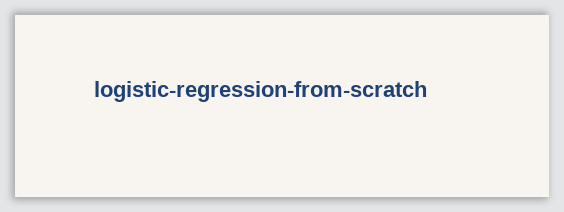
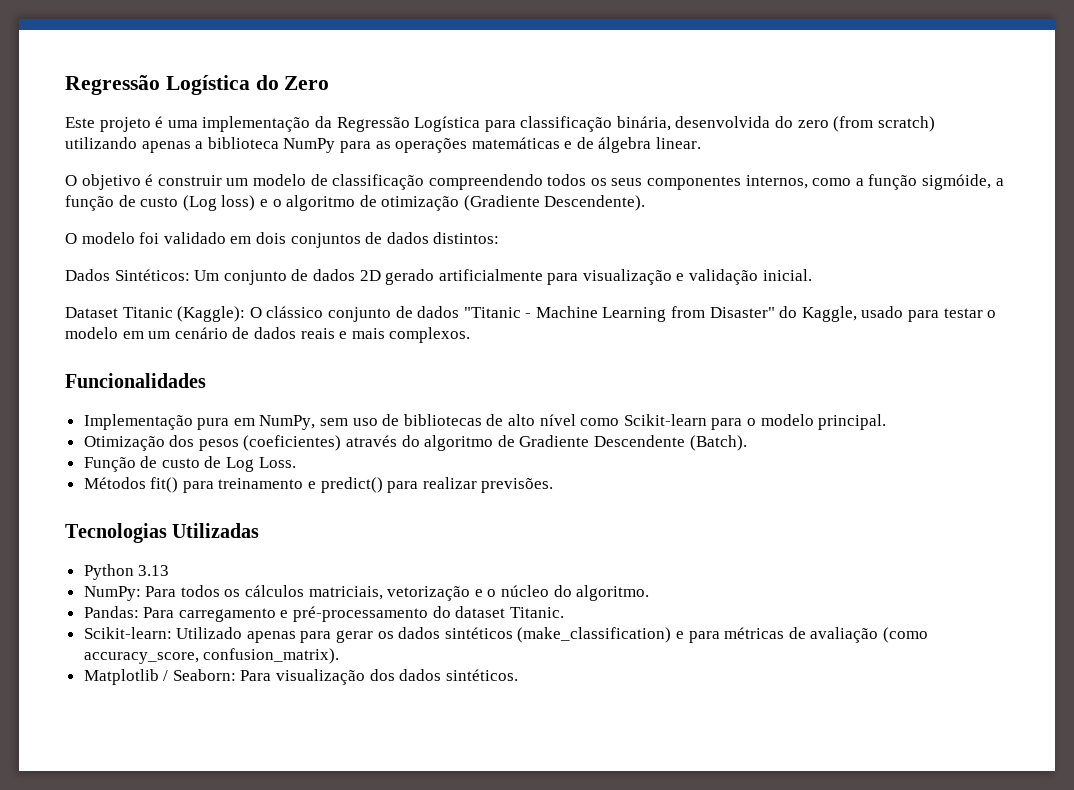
[94,81,427,102] logistic-regression-from-scratch -> [65,75,330,95] [65,116,935,132] [65,137,702,153] [65,174,1004,190] [65,195,646,211] [65,232,500,248] [65,269,812,285] [65,306,997,322] [65,327,471,343] [65,373,206,388] [83,414,887,430] [83,435,747,451] [83,456,296,472] [83,477,554,493] [65,523,260,543] [83,564,170,580] [83,585,650,601] [83,606,564,622] [83,627,928,643] [83,648,340,664] [83,669,518,685] Regressão Logística do Zero // Este projeto é uma implementação da Regressão Logística para classificação binária, desenvolvida do zero (from scratch) utilizando apenas a biblioteca NumPy para as operações matemáticas e de álgebra linear. // O objetivo é construir um modelo de classificação compreendendo todos os seus componentes internos, como a função sigmóide, a função de custo (Log loss) e o algoritmo de otimização (Gradiente Descendente). // O modelo foi validado em dois conjuntos de dados distintos: // Dados Sintéticos: Um conjunto de dados 2D gerado artificialmente para visualização e validação inicial. // Dataset Titanic (Kaggle): O clássico conjunto de dados "Titanic - Machine Learning from Disaster" do Kaggle, usado para testar o modelo em um cenário de dados reais e mais complexos. // Funcionalidades // Implementação pura em NumPy, sem uso de bibliotecas de alto nível como Scikit-learn para o modelo principal. // Otimização dos pesos (coeficientes) através do algoritmo de Gradiente Descendente (Batch). // Função de custo de Log Loss. // Métodos fit() para treinamento e predict() para realizar previsões. // Tecnologias Utilizadas // Python 3.13 // NumPy: Para todos os cálculos matriciais, vetorização e o núcleo do algoritmo. // Pandas: Para carregamento e pré-processamento do dataset Titanic. // Scikit-learn: Utilizado apenas para gerar os dados sintéticos (make_classification) e para métricas de avaliação (como accuracy_score, confusion_matrix). // Matplotlib / Seaborn: Para visualização dos dados sintéticos.

